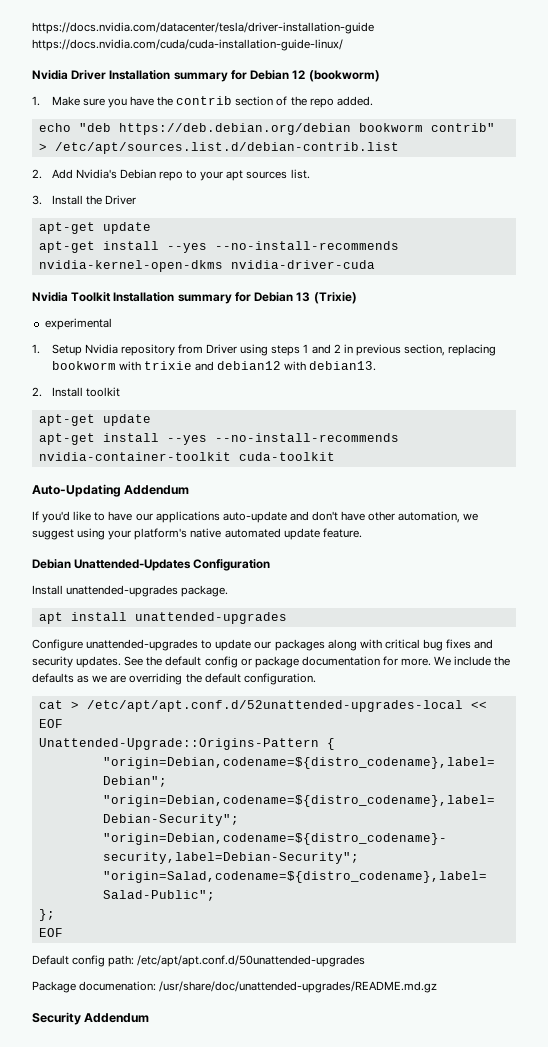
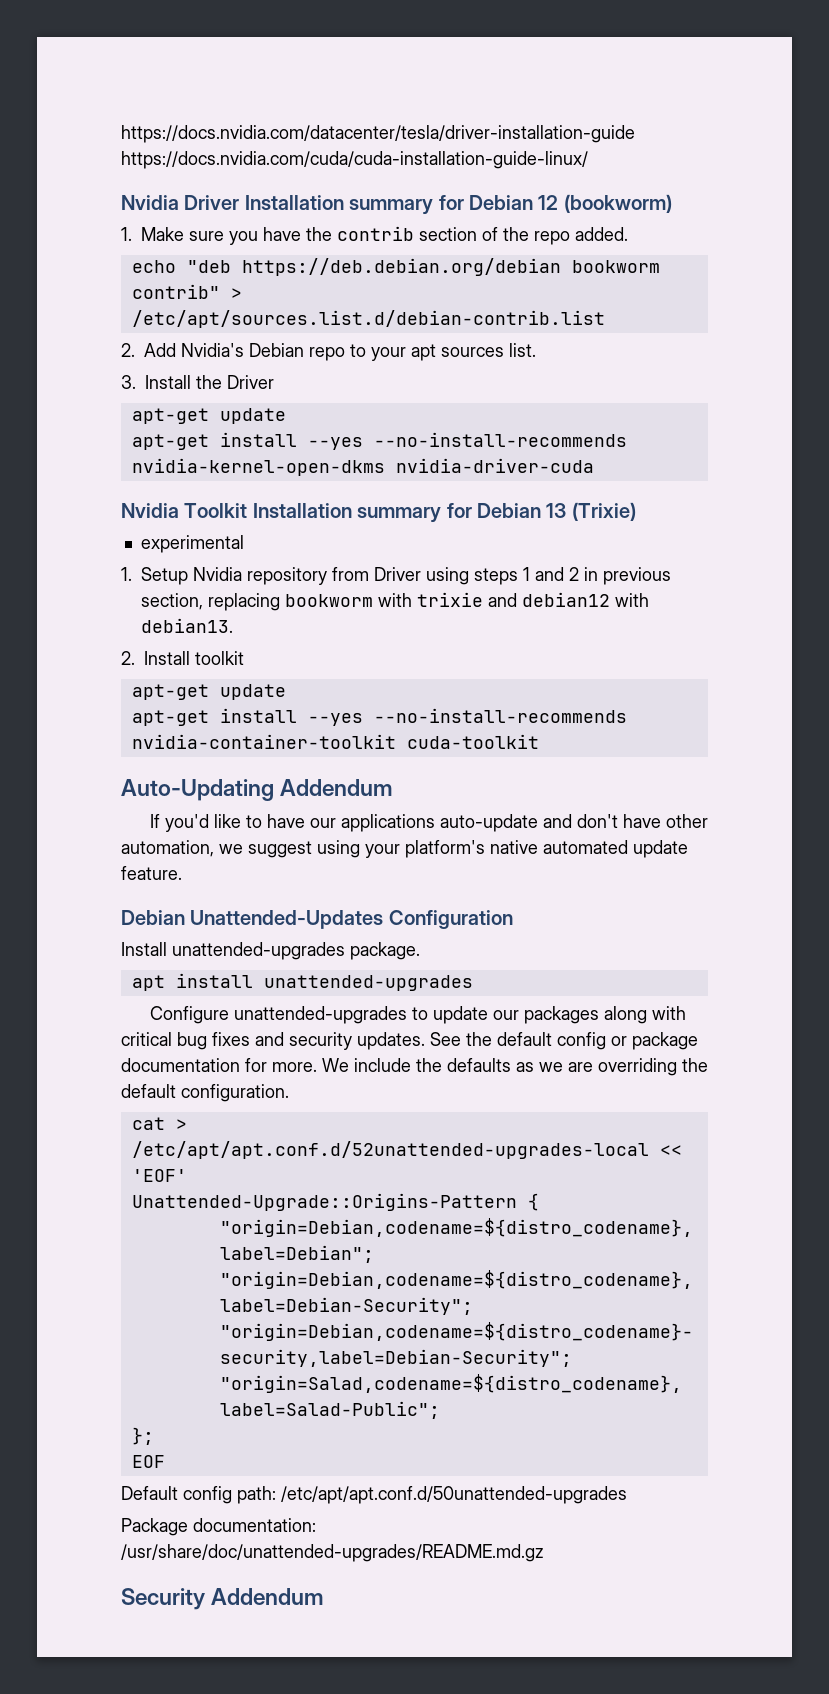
[38,719,63,728] EOF -> [131,1169,187,1182] 'EOF'
[79,981,157,991] documenation: -> [193,1518,316,1532] documentation:

